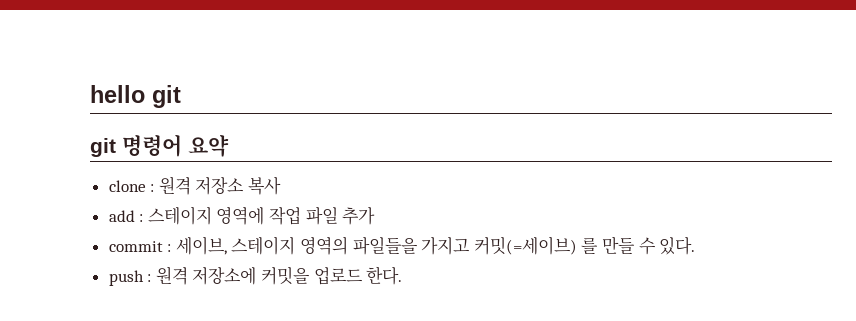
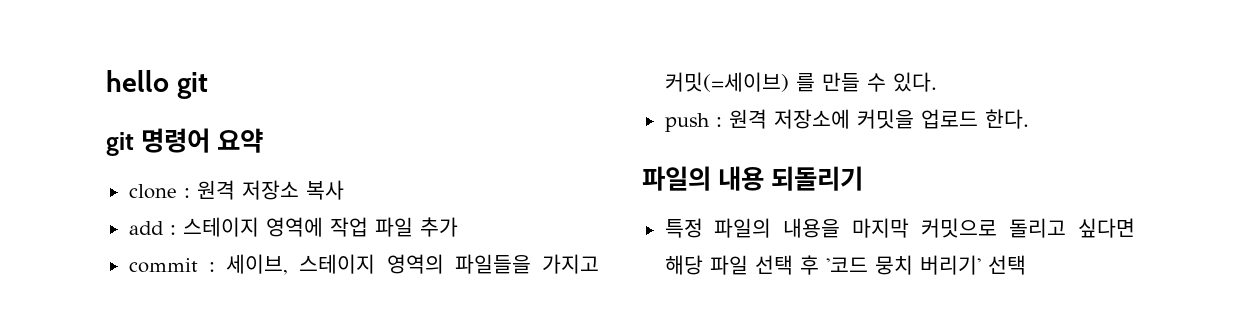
(403, 275) none -> [642,166,863,191] [664,218,1135,238] [664,255,1026,275] // 파일의 내용 되돌리기 // 특정 파일의 내용을 마지막 커밋으로 돌리고 싶다면 해당 파일 선택 후 '코드 뭉치 버리기' 선택

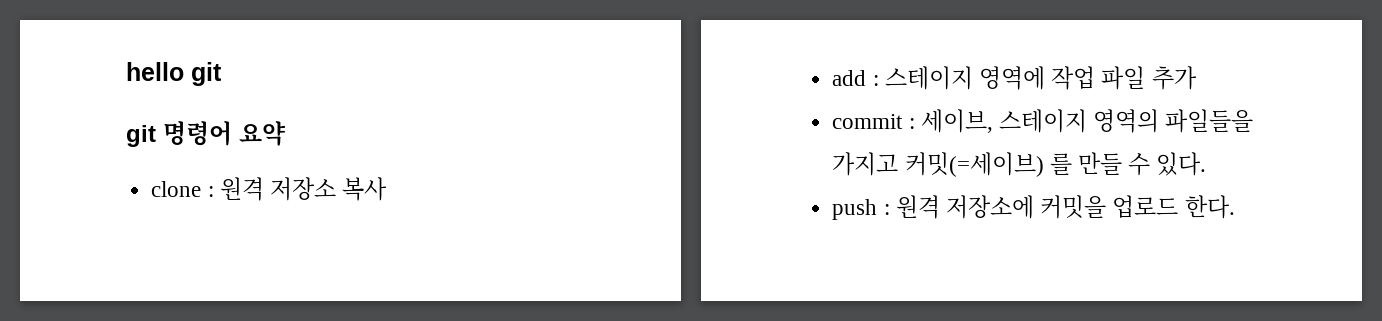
[642,166,863,191] [664,218,1135,238] [664,255,1026,275] // 파일의 내용 되돌리기 // 특정 파일의 내용을 마지막 커밋으로 돌리고 싶다면 해당 파일 선택 후 '코드 뭉치 버리기' 선택 -> (1235, 207) none

